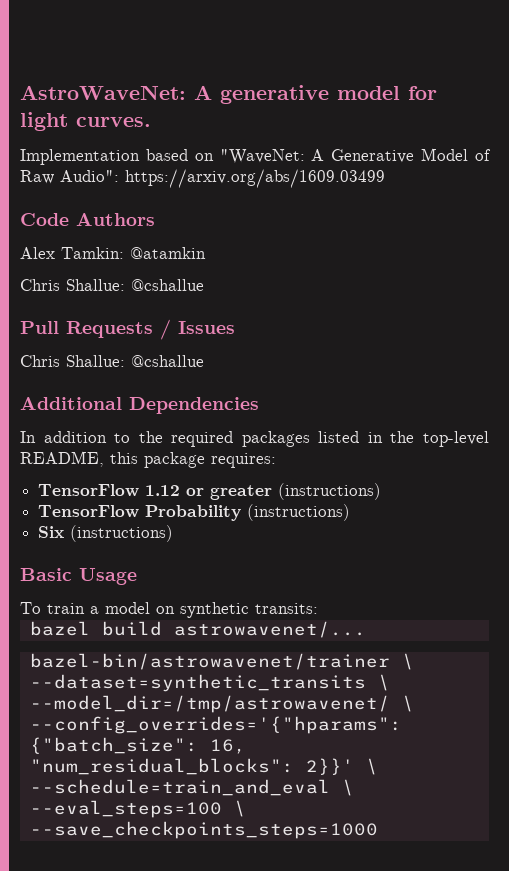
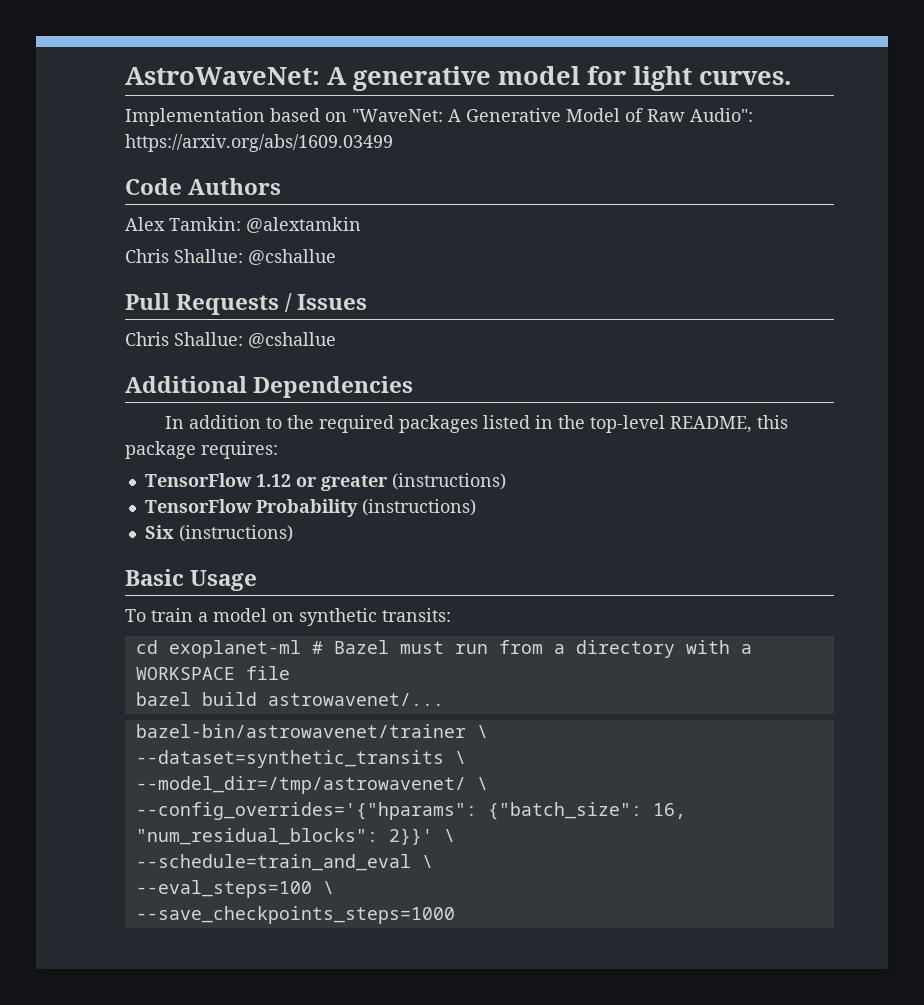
[130,247,206,259] @atamkin -> [246,217,361,233] @alextamkin
(318, 608) none -> [135,640,752,658] [135,666,290,680] // cd exoplanet-ml # Bazel must run from a directory with a WORKSPACE file

